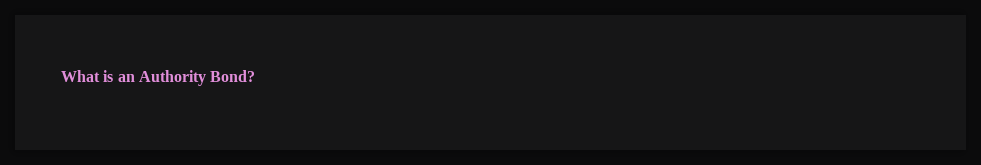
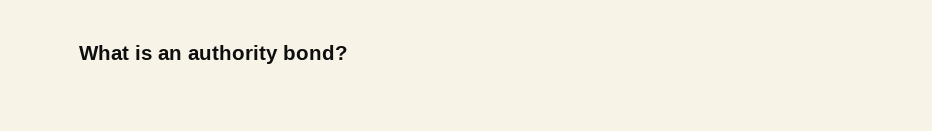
[138,70,256,86] Authority Bond? -> [188,45,348,64] authority bond?

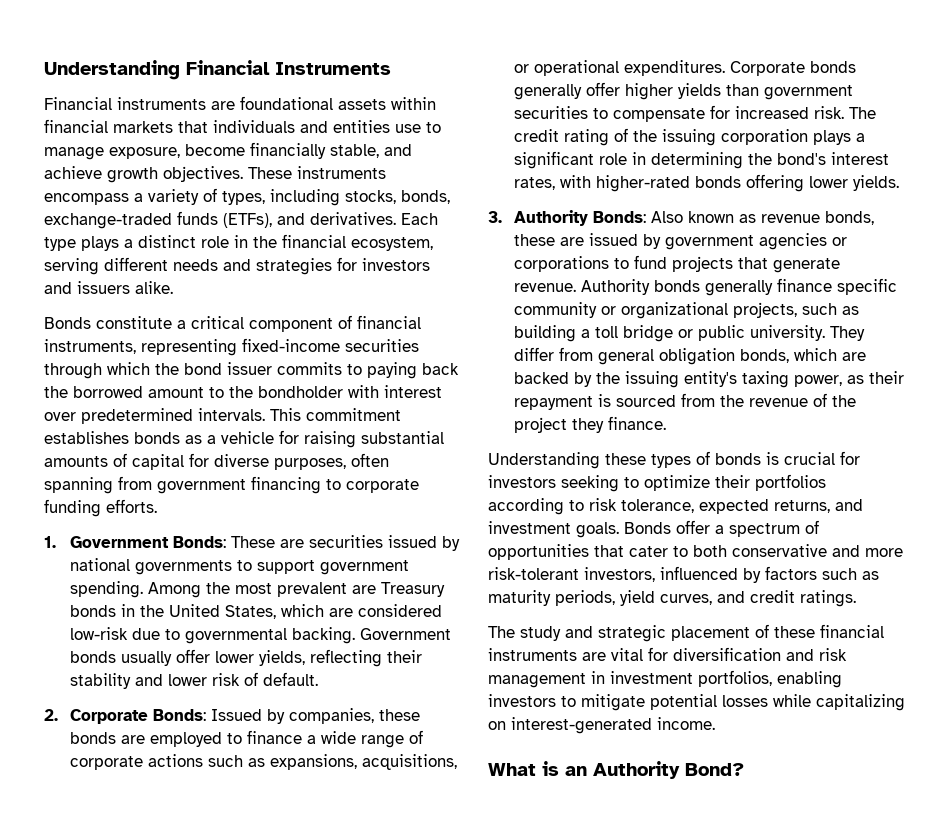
(79, 52) none -> [44,60,391,80] [44,96,436,110] [44,119,441,133] [44,142,412,160] [44,166,386,183] [44,188,450,206] [44,211,438,229] [44,234,433,251] [44,257,430,275] [44,281,173,294] [44,315,421,332] [44,338,419,356] [44,362,459,379] [44,385,442,398] [44,408,401,424] [44,430,444,448] [44,453,389,470] [44,476,419,494] [44,499,157,517] [44,535,460,551] [69,558,409,575] [69,581,445,598] [69,604,442,619] [69,627,451,644] [69,649,422,667] [69,672,318,689] [44,708,420,724] [69,730,423,748] [69,754,457,770] [513,60,856,76] [513,82,853,100] [513,105,876,122] [513,128,865,146] [513,151,889,169] [513,174,899,192] [488,210,874,226] [513,233,847,250] [513,255,840,273] [513,278,897,296] [513,302,859,319] [513,325,865,342] [513,347,866,365] [513,371,904,388] [513,393,856,410] [513,416,666,433] [488,451,860,469] [488,474,826,492] [488,498,863,515] [488,520,819,538] [488,544,903,560] [488,566,879,583] [488,590,856,607] [488,624,884,642] [488,647,847,661] [488,670,842,688] [488,694,905,711] [488,717,715,734] Understanding Financial Instruments // Financial instruments are foundational assets within financial markets that individuals and entities use to manage exposure, become financially stable, and achieve growth objectives. These instruments encompass a variety of types, including stocks, bonds, exchange-traded funds (ETFs), and derivatives. Each type plays a distinct role in the financial ecosystem, serving different needs and strategies for investors and issuers alike. // Bonds constitute a critical component of financial instruments, representing fixed-income securities through which the bond issuer commits to paying back the borrowed amount to the bondholder with interest over predetermined intervals. This commitment establishes bonds as a vehicle for raising substantial amounts of capital for diverse purposes, often spanning from government financing to corporate funding efforts. // 1. Government Bonds: These are securities issued by national governments to support government spending. Among the most prevalent are Treasury bonds in the United States, which are considered low-risk due to governmental backing. Government bonds usually offer lower yields, reflecting their stability and lower risk of default. // 2. Corporate Bonds: Issued by companies, these bonds are employed to finance a wide range of corporate actions such as expansions, acquisitions, or operational expenditures. Corporate bonds generally offer higher yields than government securities to compensate for increased risk. The credit rating of the issuing corporation plays a significant role in determining the bond's interest rates, with higher-rated bonds offering lower yields. // 3. Authority Bonds: Also known as revenue bonds, these are issued by government agencies or corporations to fund projects that generate revenue. Authority bonds generally finance specific community or organizational projects, such as building a toll bridge or public university. They differ from general obligation bonds, which are backed by the issuing entity's taxing power, as their repayment is sourced from the revenue of the project they finance. // Understanding these types of bonds is crucial for investors seeking to optimize their portfolios according to risk tolerance, expected returns, and investment goals. Bonds offer a spectrum of opportunities that cater to both conservative and more risk-tolerant investors, influenced by factors such as maturity periods, yield curves, and credit ratings. // The study and strategic placement of these financial instruments are vital for diversification and risk management in investment portfolios, enabling investors to mitigate potential losses while capitalizing on interest-generated income. //
[188,45,348,64] authority bond? -> [593,761,744,779] Authority Bond?

